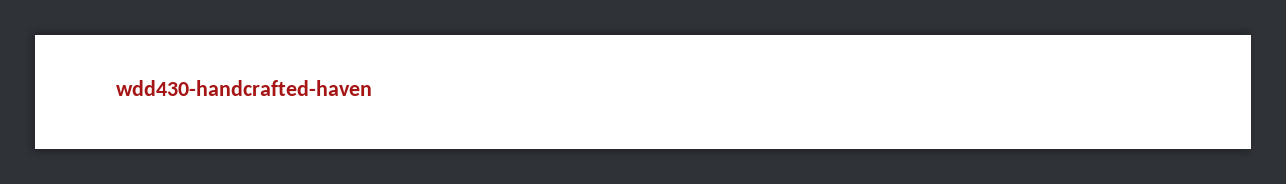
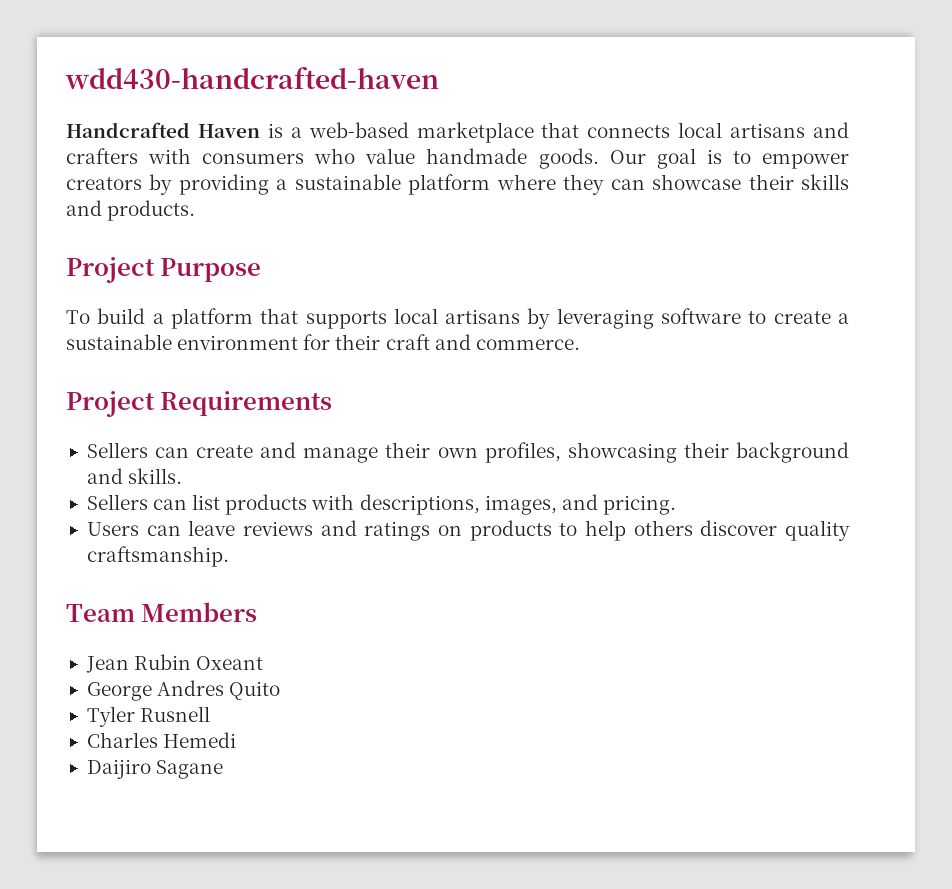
(372, 88) none -> [66,122,849,143] [66,148,850,169] [66,174,850,195] [66,200,196,221] [66,257,262,283] [66,308,849,329] [66,334,580,350] [66,391,333,417] [86,442,850,463] [86,468,183,484] [86,494,676,515] [86,520,850,541] [86,546,229,567] [66,602,258,622] [85,654,264,673] [86,680,281,701] [86,706,211,727] [86,732,237,748] [86,759,224,779] // Handcrafted Haven is a web-based marketplace that connects local artisans and crafters with consumers who value handmade goods. Our goal is to empower creators by providing a sustainable platform where they can showcase their skills and products. // Project Purpose // To build a platform that supports local artisans by leveraging software to create a sustainable environment for their craft and commerce. // Project Requirements // Sellers can create and manage their own profiles, showcasing their background and skills. // Sellers can list products with descriptions, images, and pricing. // Users can leave reviews and ratings on products to help others discover quality craftsmanship. // Team Members // Jean Rubin Oxeant // George Andres Quito // Tyler Rusnell // Charles Hemedi // Daijiro Sagane

